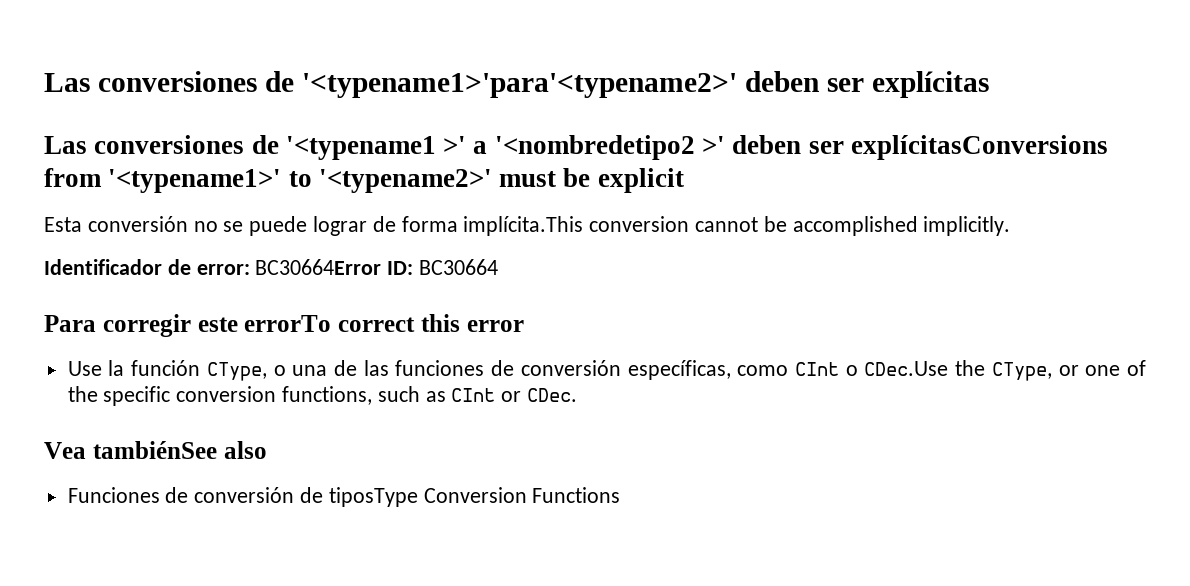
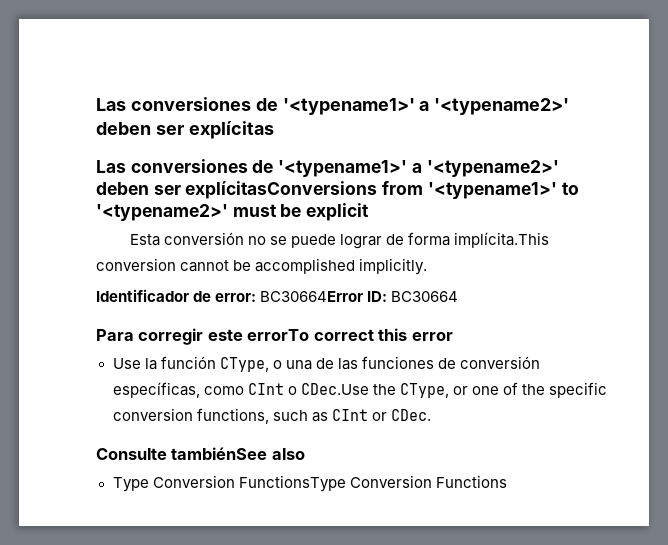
[44,71,737,98] Las conversiones de '<typename1>'para'<typename2>' -> [96,97,570,115] Las conversiones de '<typename1>' a '<typename2>'
[285,135,726,160] '<typename1 >' a '<nombredetipo2 >' -> [278,160,559,177] '<typename1>' a '<typename2>'
[44,442,86,459] Vea -> [96,448,167,460] Consulte
[67,487,418,507] Funciones de conversión de tiposType -> [112,475,346,492] Type Conversion FunctionsType

